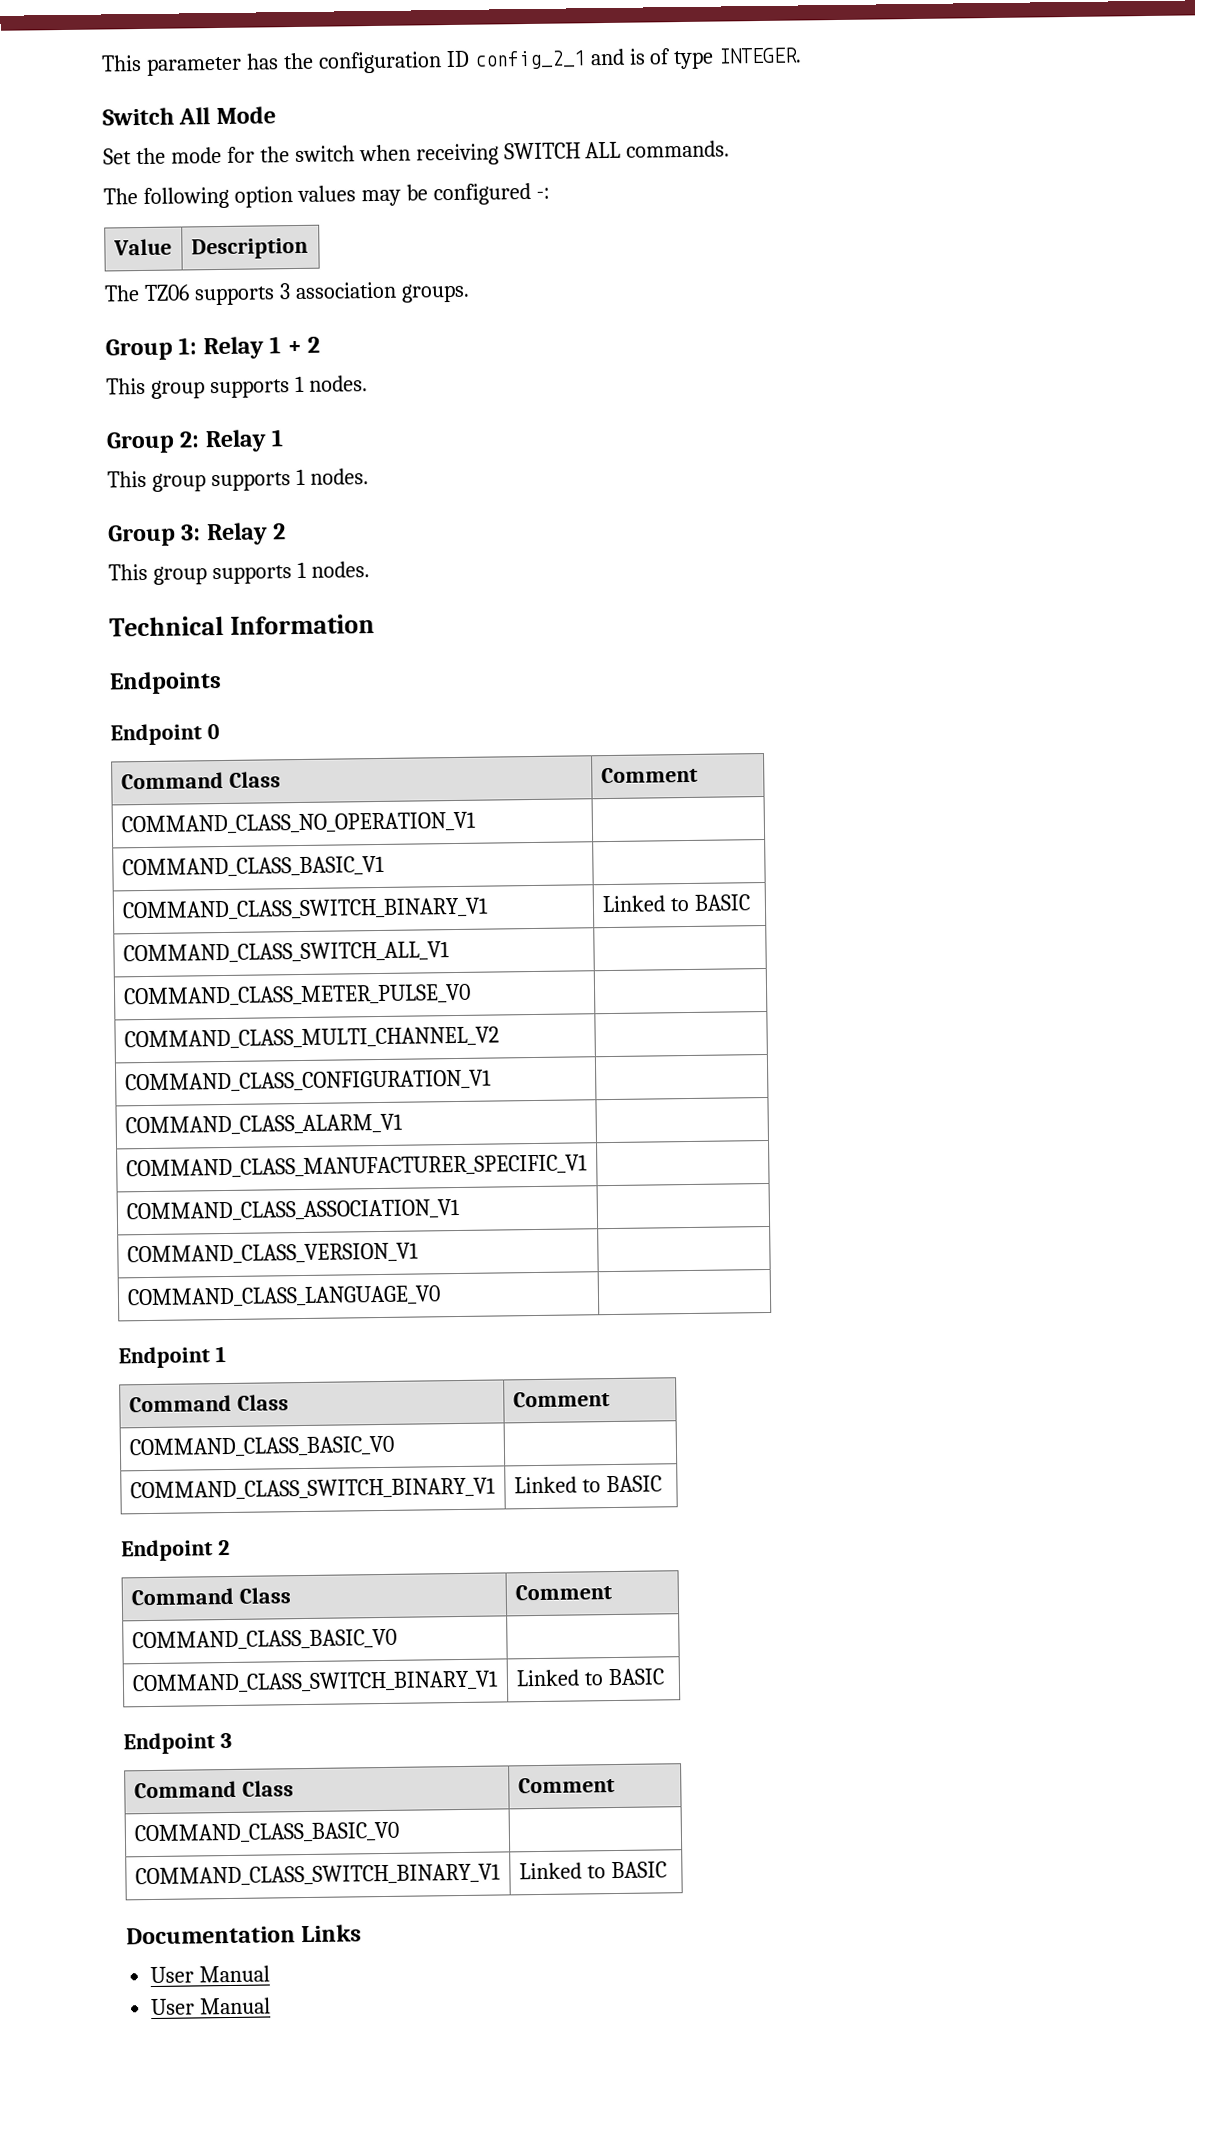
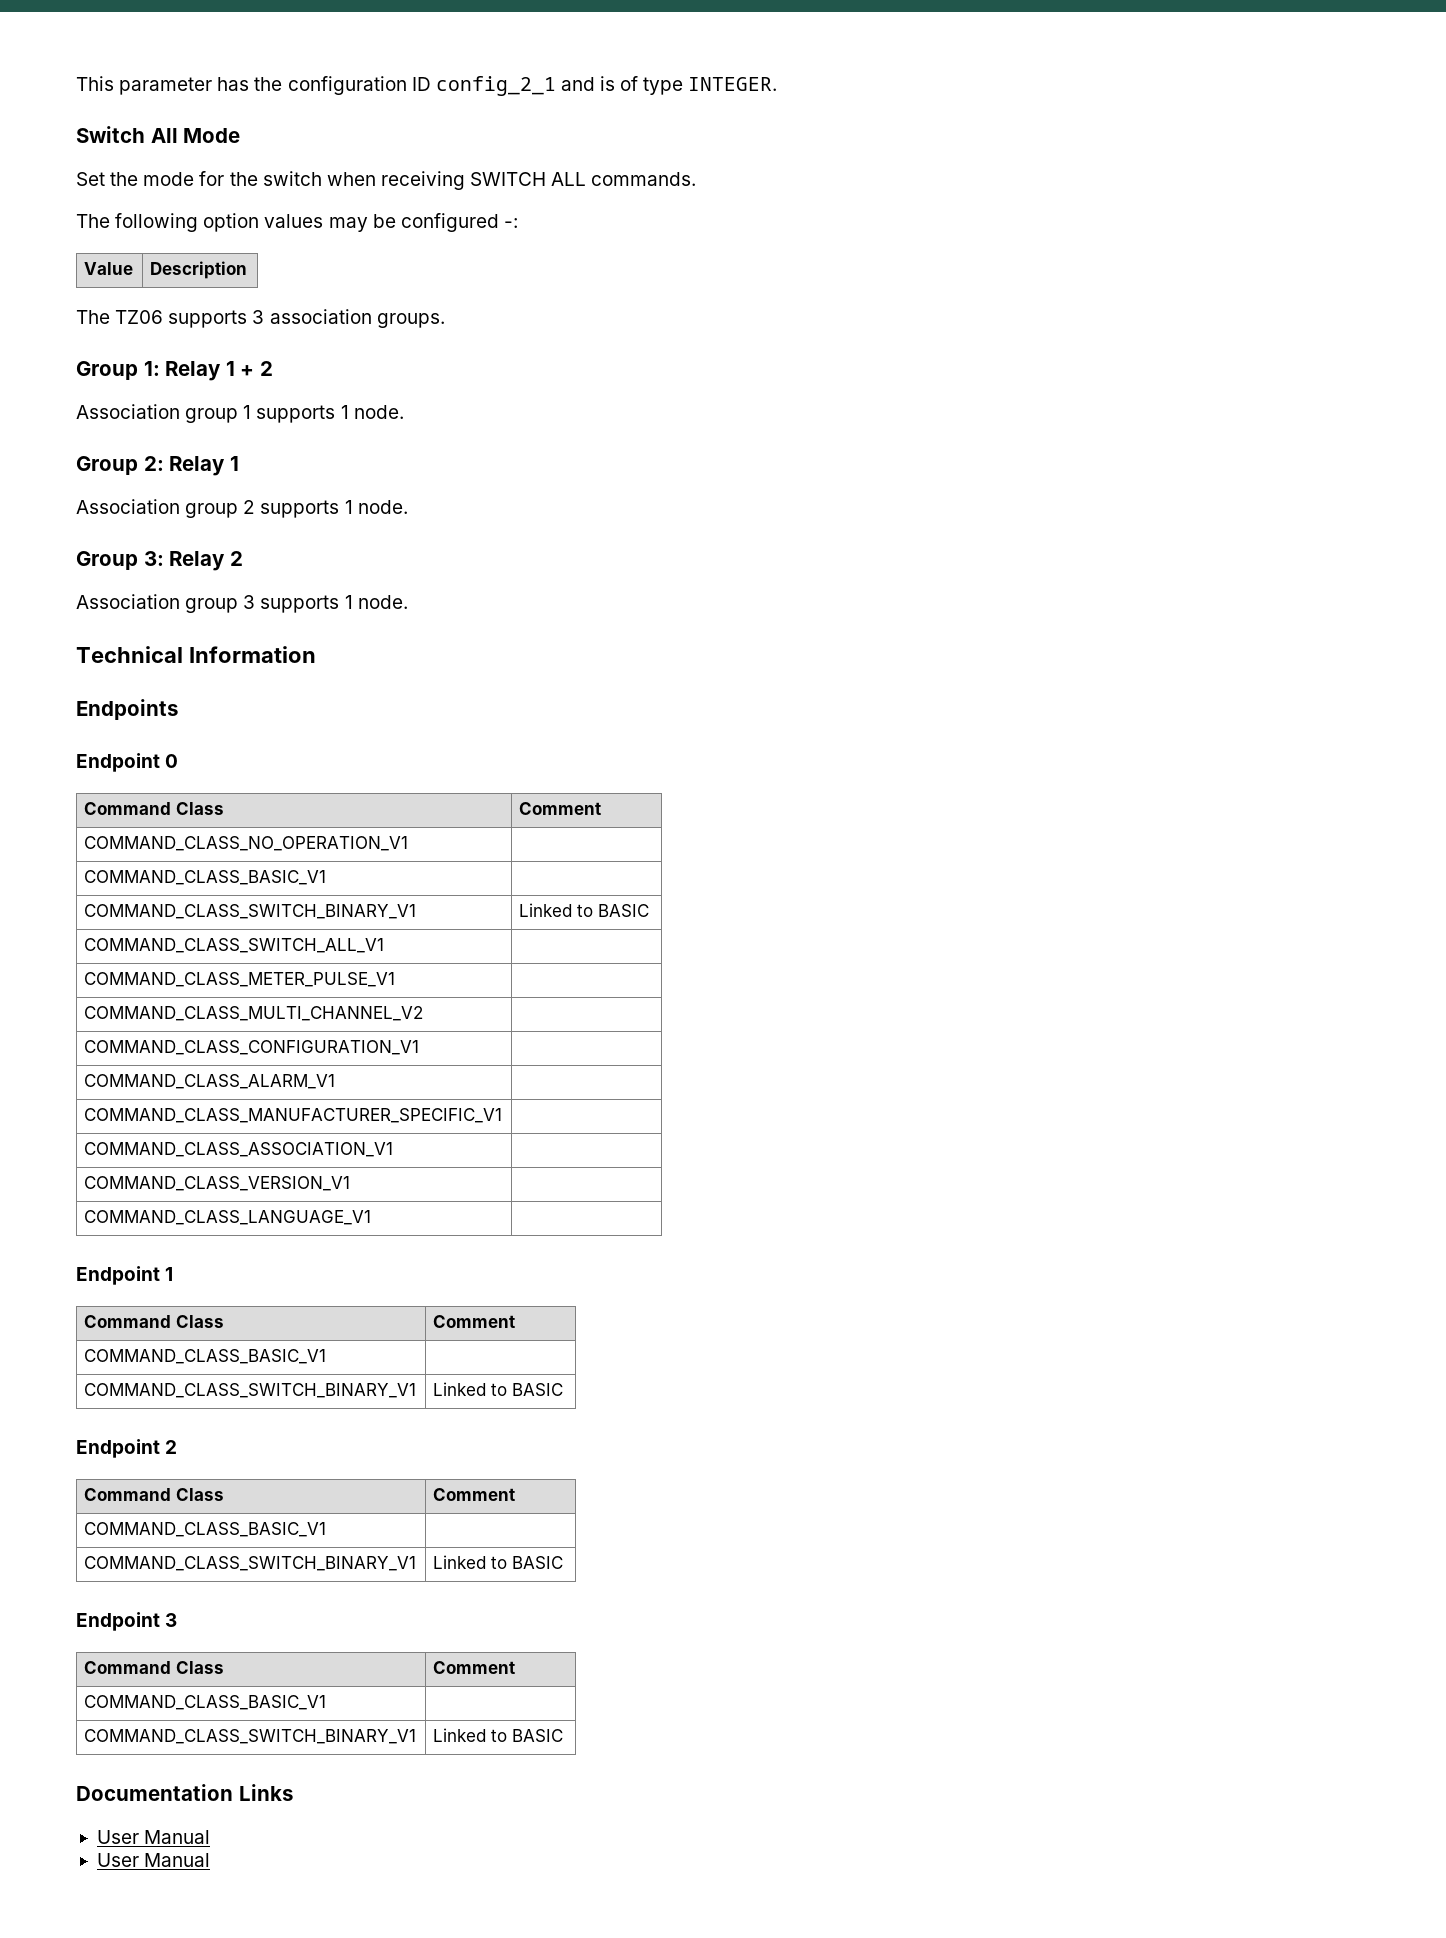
[106,375,368,399] This group supports 1 nodes. -> [76,404,404,423] Association group 1 supports 1 node.
[107,468,369,492] This group supports 1 nodes. -> [76,499,408,518] Association group 2 supports 1 node.
[108,561,370,585] This group supports 1 nodes. -> [76,594,408,613] Association group 3 supports 1 node.
[122,983,471,1008] COMMAND_CLASS_METER_PULSE_V0 -> [84,972,396,987] COMMAND_CLASS_METER_PULSE_V1
[126,1285,441,1309] COMMAND_CLASS_LANGUAGE_V0 -> [84,1210,372,1225] COMMAND_CLASS_LANGUAGE_V1
[128,1435,395,1459] COMMAND_CLASS_BASIC_V0 -> [84,1349,327,1364] COMMAND_CLASS_BASIC_V1
[131,1628,397,1652] COMMAND_CLASS_BASIC_V0 -> [84,1522,327,1537] COMMAND_CLASS_BASIC_V1
[133,1821,400,1845] COMMAND_CLASS_BASIC_V0 -> [84,1695,327,1710] COMMAND_CLASS_BASIC_V1

